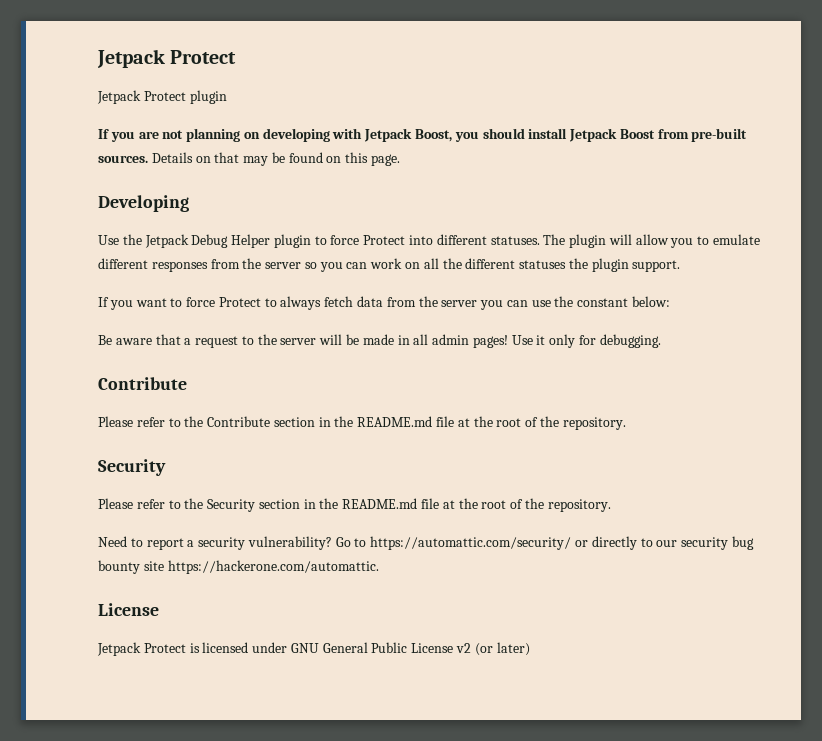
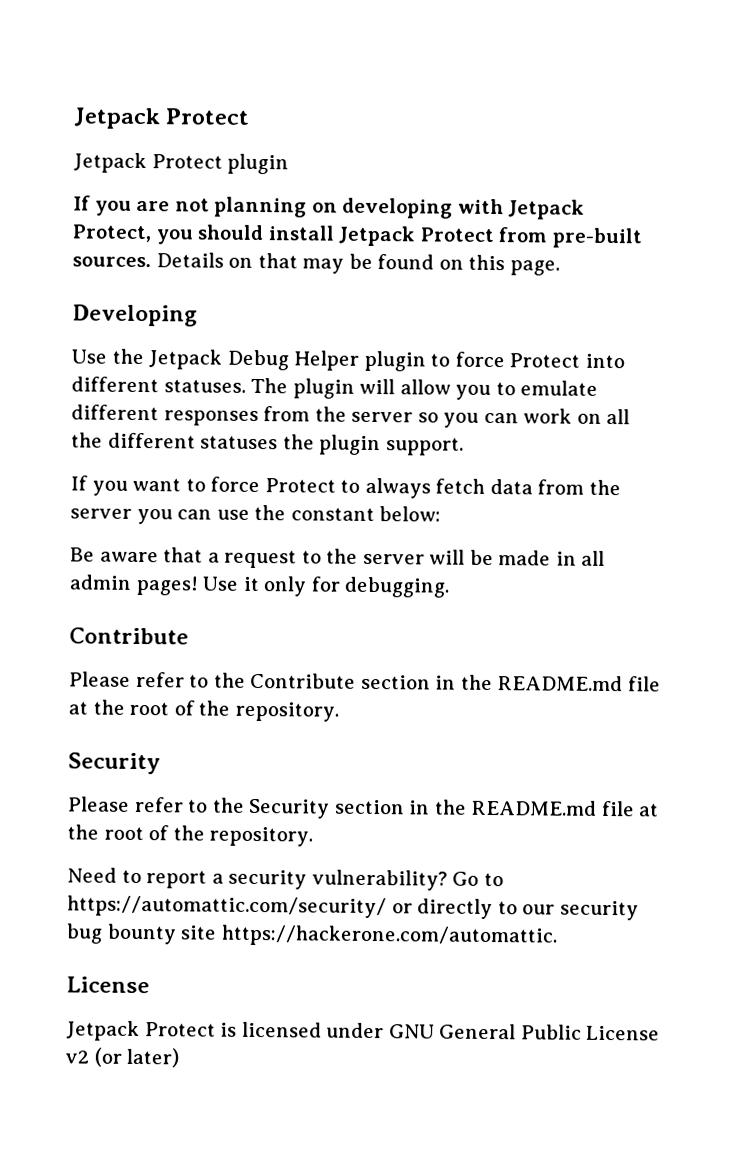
[415,129,453,142] Boost, -> [72,224,152,243] Protect,
[619,129,655,139] Boost -> [419,227,495,243] Protect

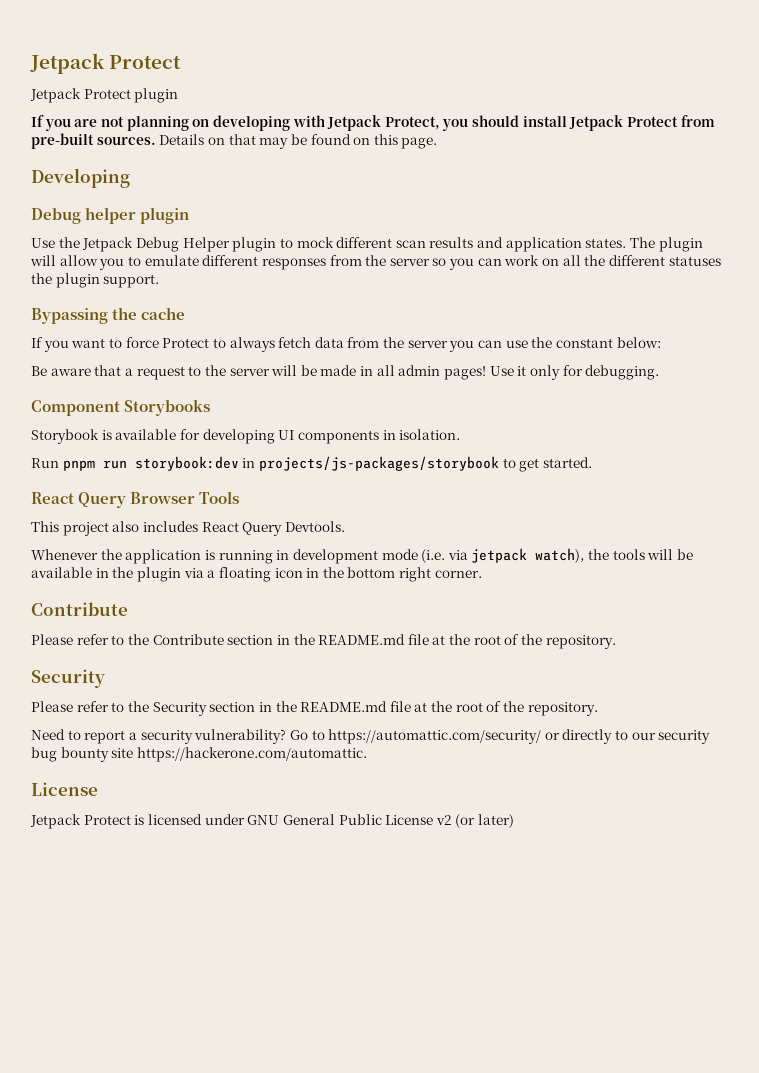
(198, 315) none -> [31,207,190,224] // Debug helper plugin
[454,351,625,369] [71,376,246,393] force Protect into different statuses. -> [296,237,627,252] mock different scan results and application states.
(464, 446) none -> [31,307,186,324] // Bypassing the cache
(451, 587) none -> [31,399,211,416] [31,429,461,444] [31,456,592,472] [31,491,240,508] [31,521,345,536] [31,548,694,564] [31,567,482,582] // Component Storybooks // Storybook is available for developing UI components in isolation. // Run pnpm run storybook:dev in projects/js-packages/storybook to get started. // React Query Browser Tools // This project also includes React Query Devtools. // Whenever the application is running in development mode (i.e. via jetpack watch), the tools will be available in the plugin via a floating icon in the bottom right corner.

